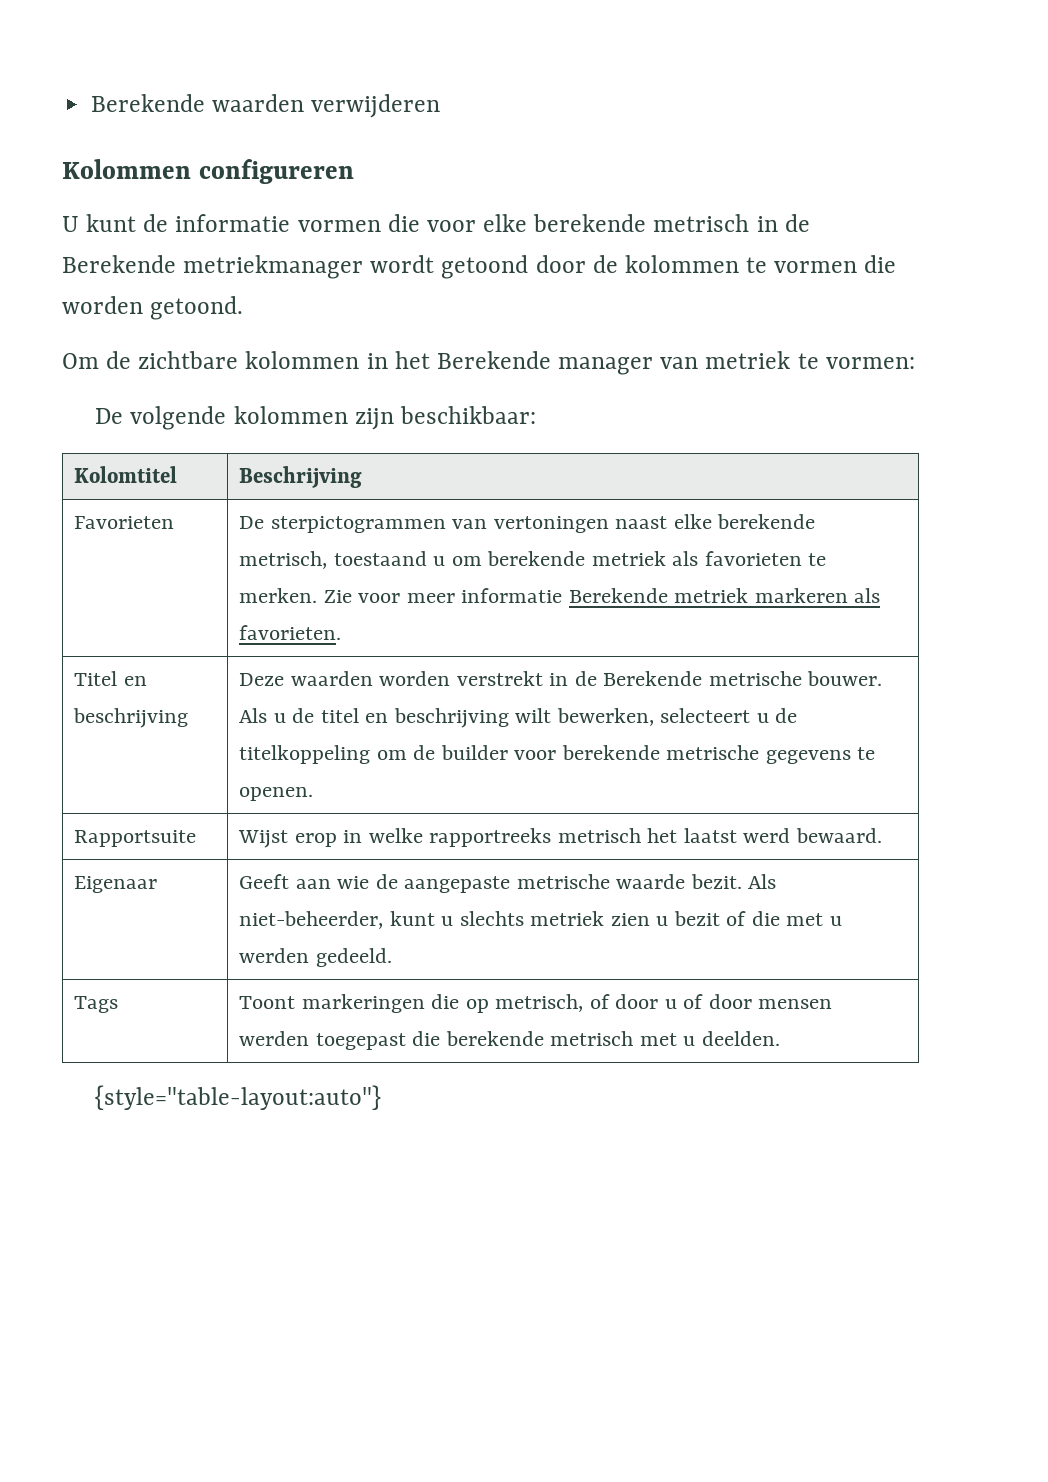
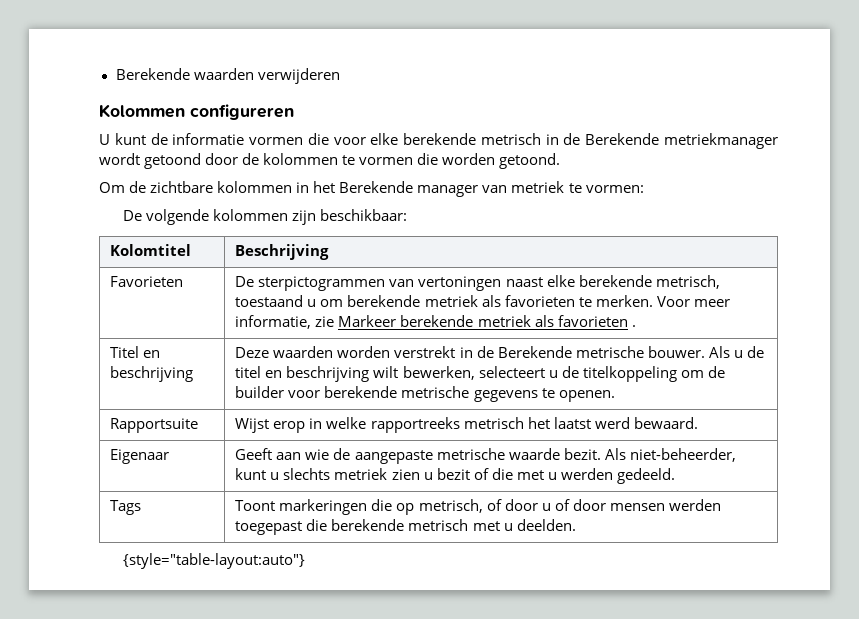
[323,588,881,603] [239,625,342,640] Zie voor meer informatie Berekende metriek markeren als favorieten. -> [656,296,730,307] [235,315,636,329] Voor meer informatie, zie Markeer berekende metriek als favorieten .

